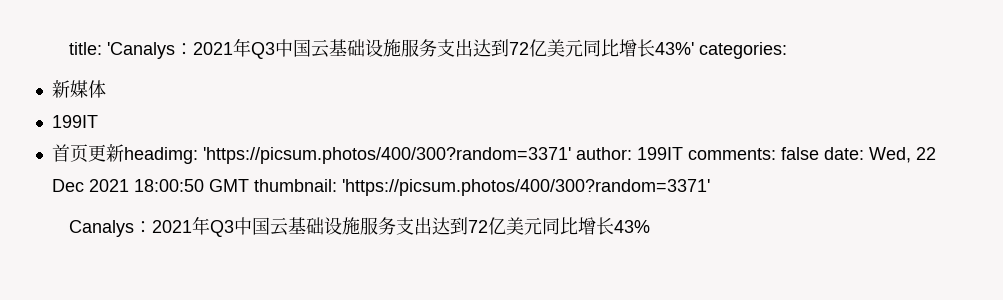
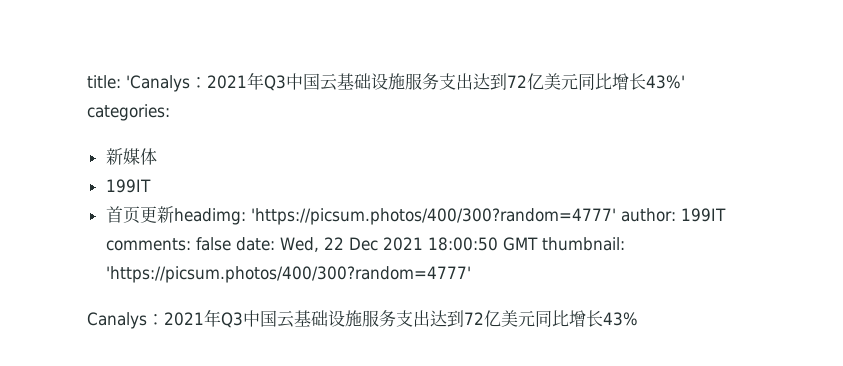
[202,147,571,164] 'https://picsum.photos/400/300?random=3371' -> [250,208,616,225] 'https://picsum.photos/400/300?random=4777'
[341,179,710,196] 'https://picsum.photos/400/300?random=3371' -> [105,266,471,283] 'https://picsum.photos/400/300?random=4777'

